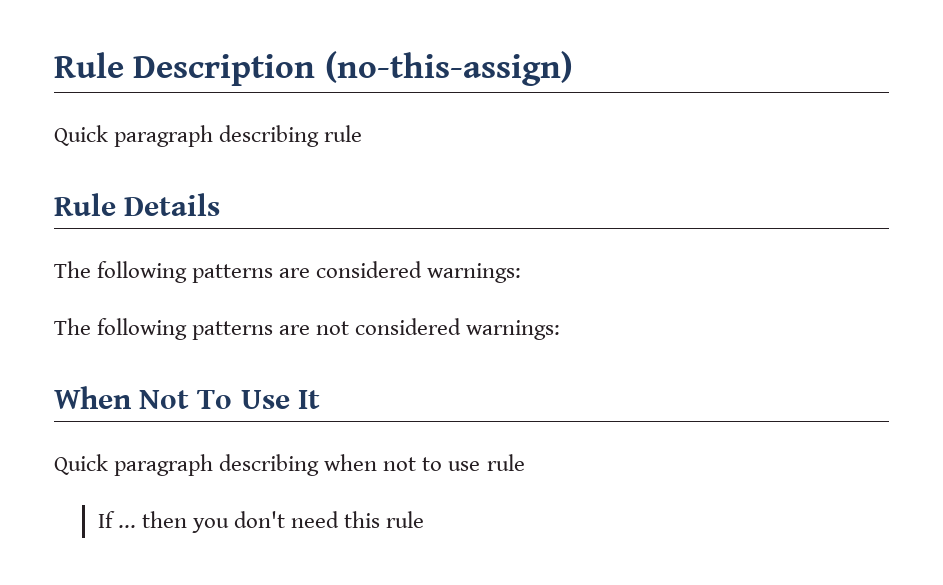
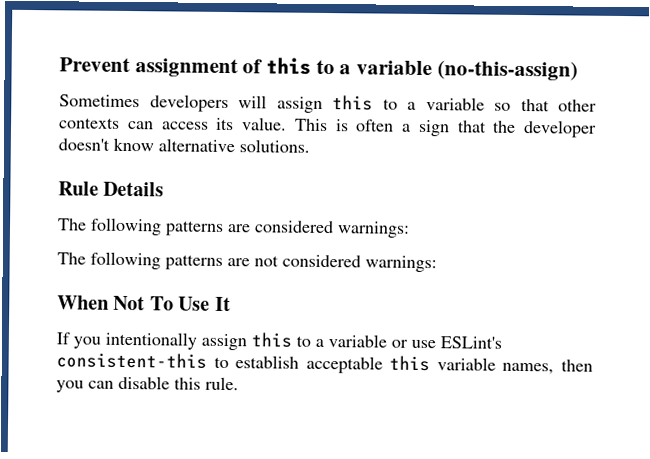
[54,51,573,86] [54,125,363,147] Rule Description (no-this-assign) // Quick paragraph describing rule -> [59,57,578,81] [59,94,597,113] [59,117,597,138] [58,137,310,153] Prevent assignment of this to a variable (no-this-assign) // Sometimes developers will assign this to a variable so that other contexts can access its value. This is often a sign that the developer doesn't know alternative solutions.
[54,454,525,476] [97,511,425,533] Quick paragraph describing when not to use rule // If ... then you don't need this rule -> [56,331,502,351] [56,352,593,375] [56,375,239,393] If you intentionally assign this to a variable or use ESLint's consistent-this to establish acceptable this variable names, then you can disable this rule.

